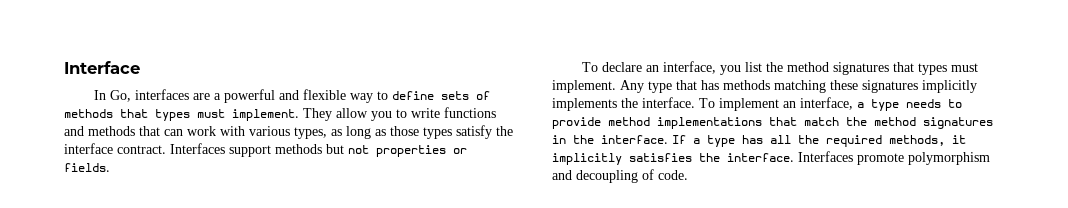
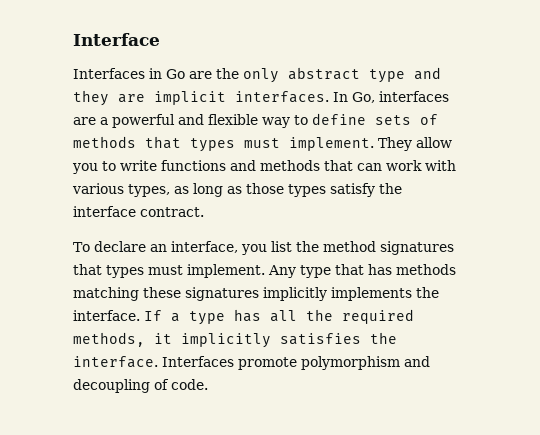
(140, 67) none -> [73,67,441,83] [73,90,329,106] Interfaces in Go are the only abstract type and they are implicit interfaces.
[170,143,467,157] [64,163,110,172] Interfaces support methods but not properties or fields. -> (204, 212) none
[699,97,962,111] [552,117,993,129] [552,135,668,144] To implement an interface, a type needs to provide method implementations that match the method signatures in the interface. -> (140, 315) none

